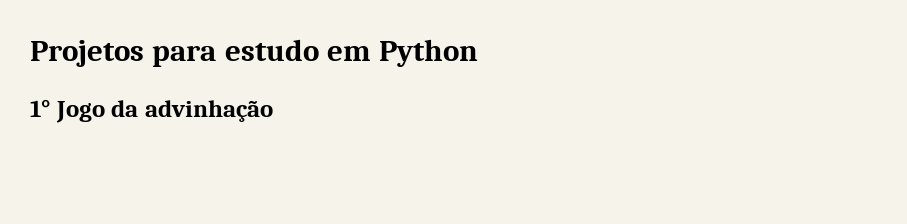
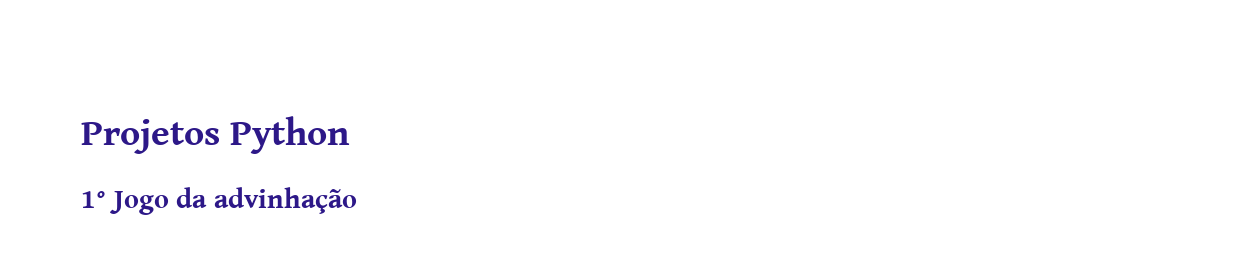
[152,39,372,67] para estudo em -> (220, 136) none

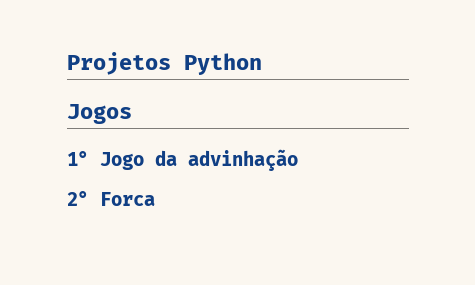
(351, 135) none -> [67,104,132,124] // Jogos
(357, 200) none -> [67,191,155,206] // 2° Forca

